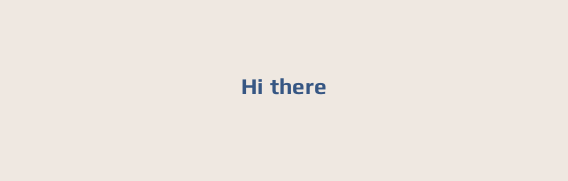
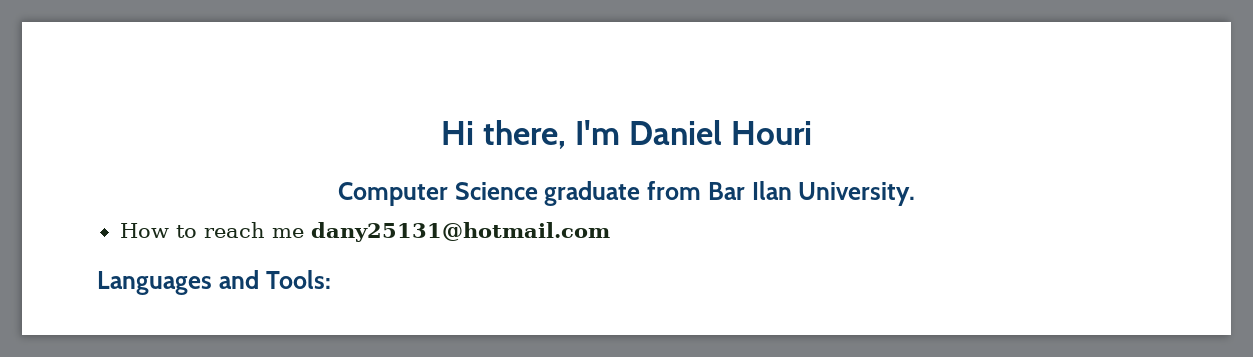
[269,78,327,95] there -> [482,120,813,149] [337,181,916,206] [119,222,610,242] [97,270,332,295] there, I'm Daniel Houri // Computer Science graduate from Bar Ilan University. // How to reach me dany25131@hotmail.com // Languages and Tools:

